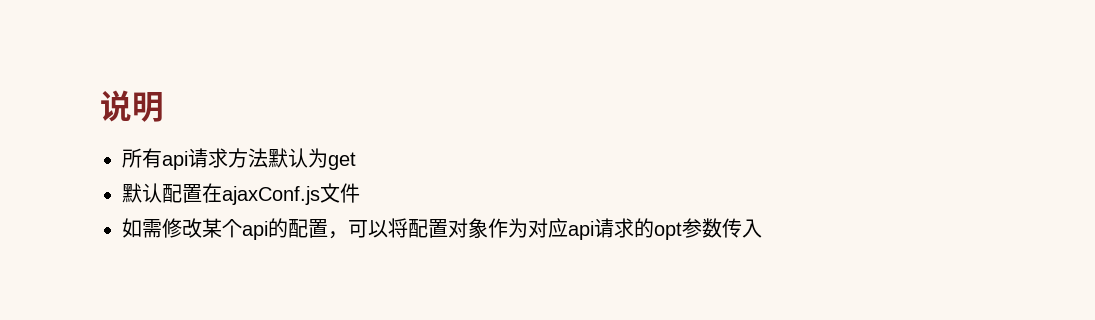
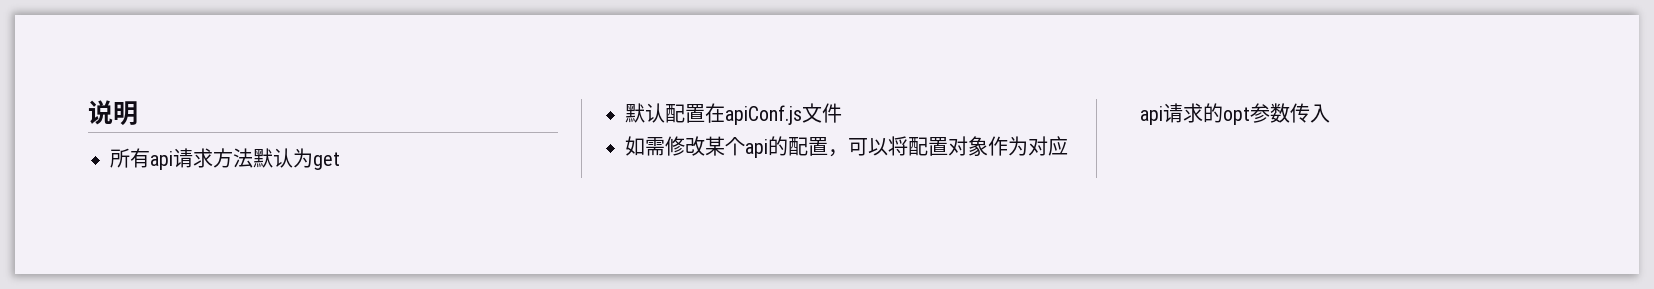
[222,186,320,205] ajaxConf.js -> [725,105,802,125] apiConf.js

